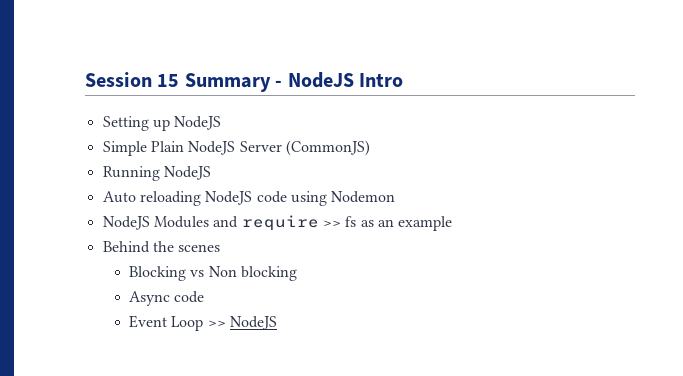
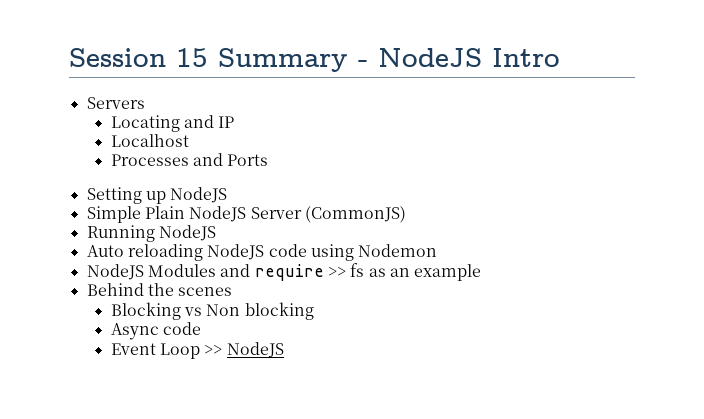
(403, 80) none -> [86,97,145,109] [110,115,235,132] [110,134,189,147] [110,153,269,166] // Servers // Locating and IP // Localhost // Processes and Ports

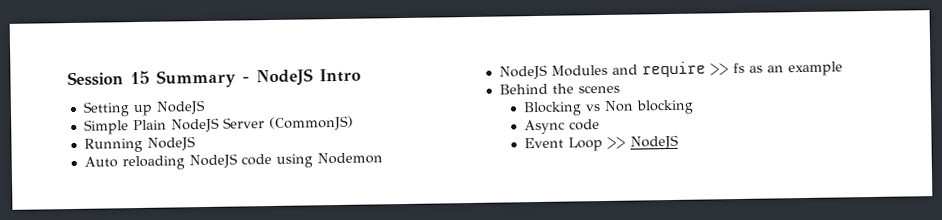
[86,97,145,109] [110,115,235,132] [110,134,189,147] [110,153,269,166] // Servers // Locating and IP // Localhost // Processes and Ports -> (361, 75) none

